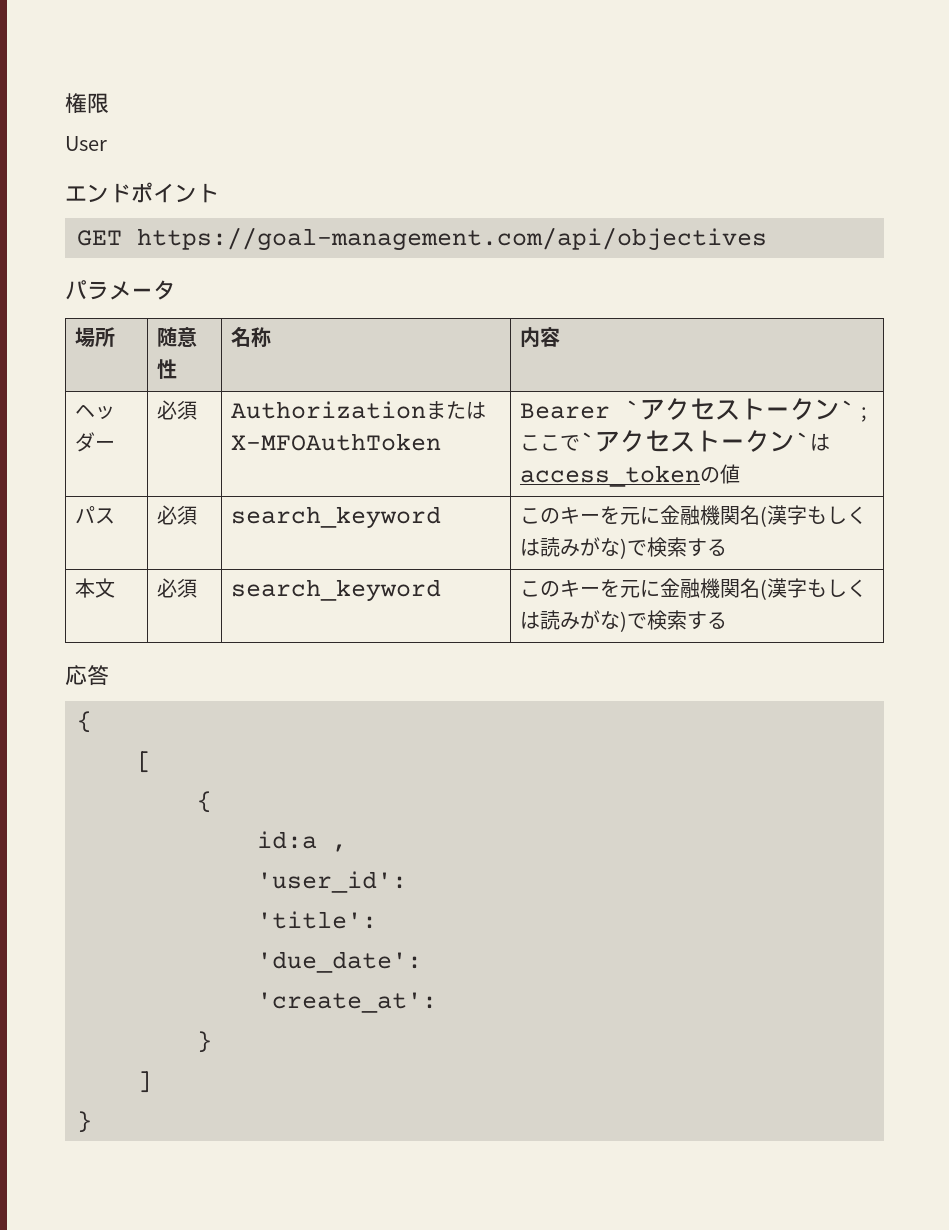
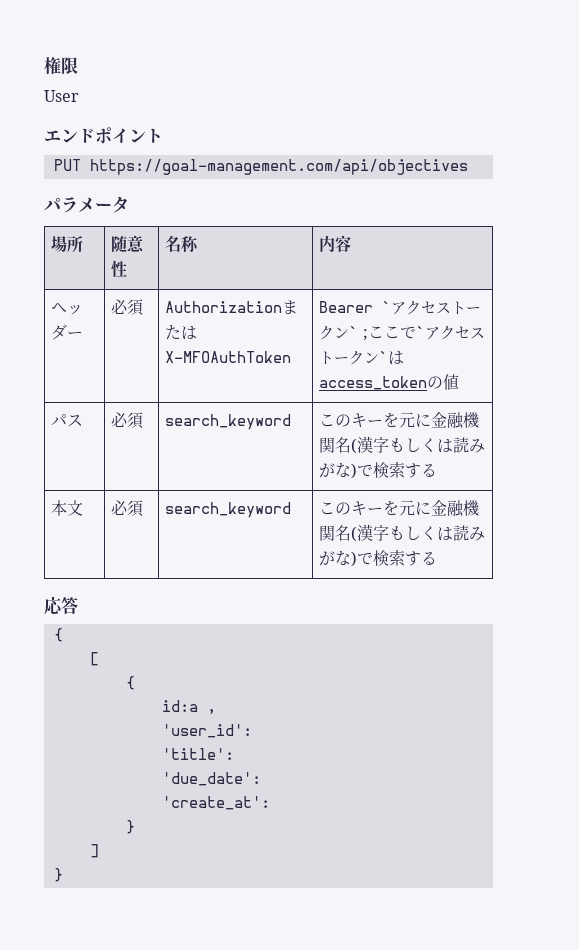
[77,230,122,246] GET -> [53,159,81,171] PUT

